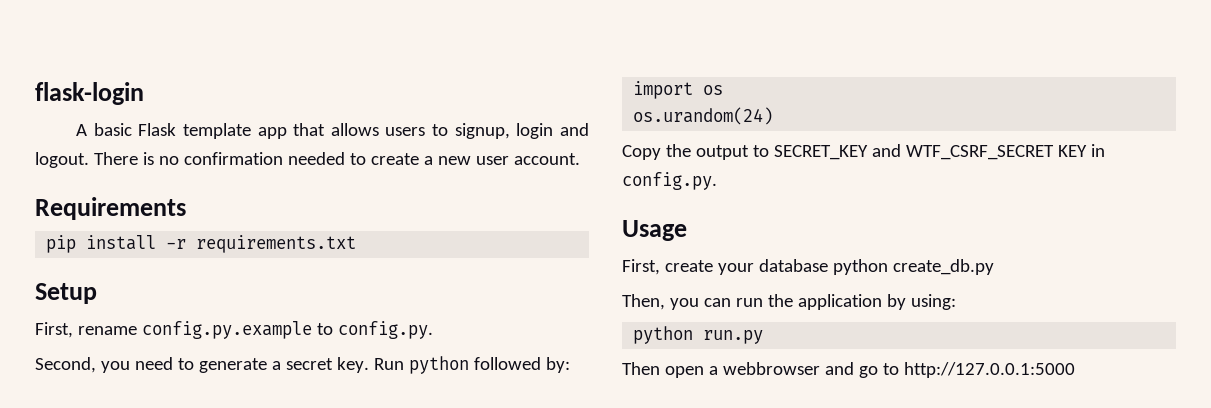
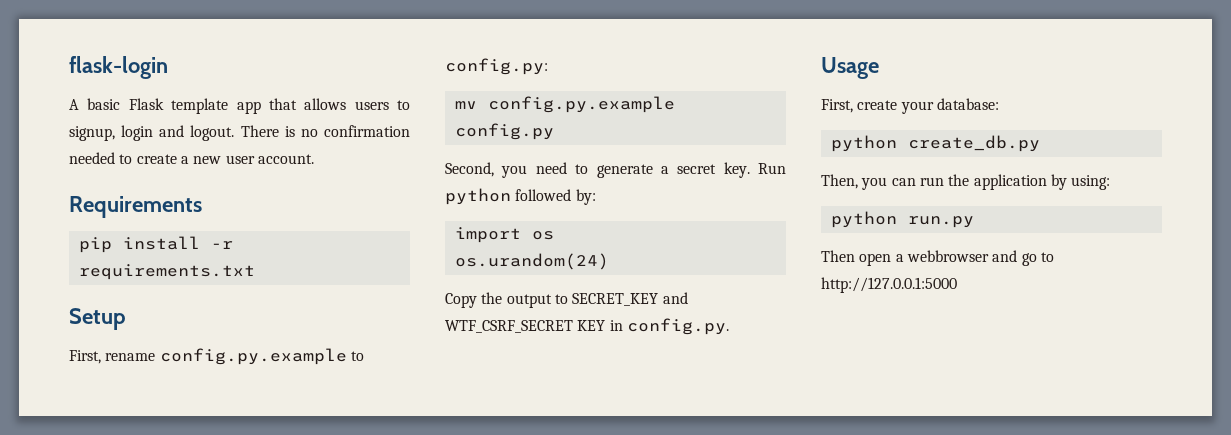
[337,321,433,339] config.py. -> [445,58,548,75] [454,96,675,113] [454,123,554,140] config.py: // mv config.py.example config.py
[758,259,828,272] database -> [936,98,999,110] database: //

